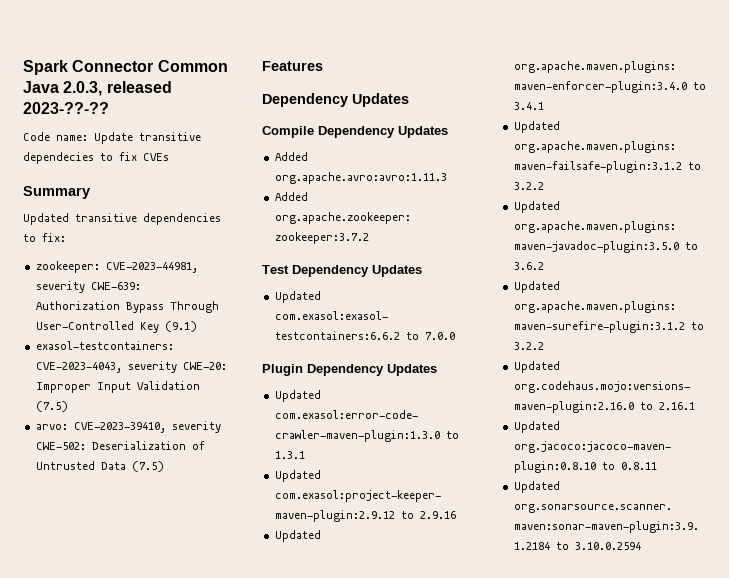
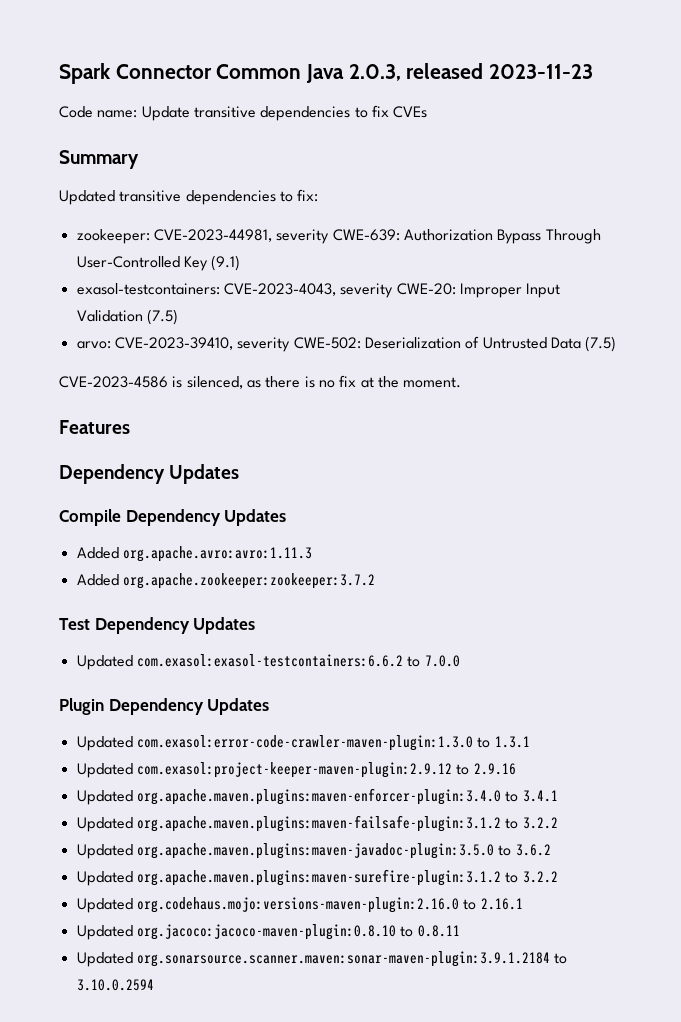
[23,102,109,114] 2023-??-?? -> [489,64,594,79] 2023-11-23
[23,152,94,164] dependecies -> [260,106,351,121] dependencies
(164, 466) none -> [59,375,462,389] // CVE-2023-4586 is silenced, as there is no fix at the moment.

